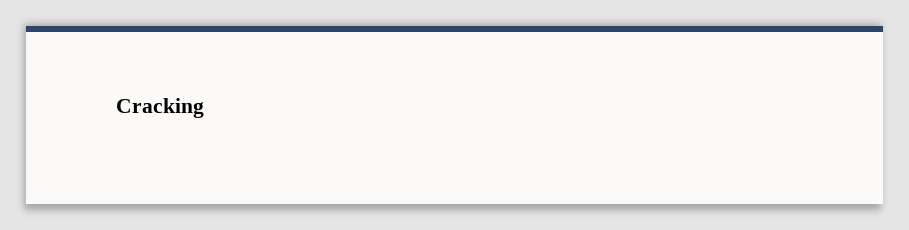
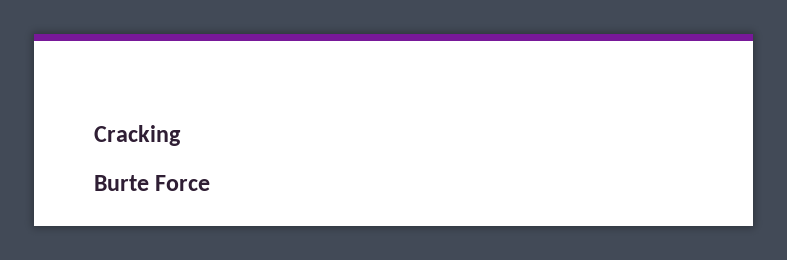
(204, 108) none -> [94,175,211,191] // Burte Force

